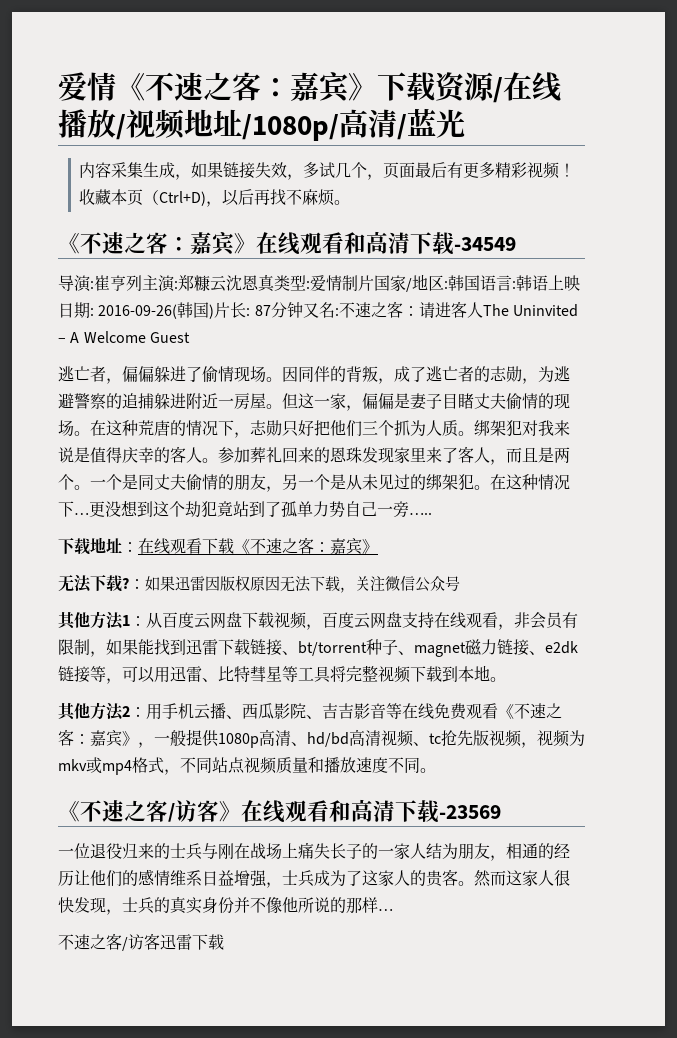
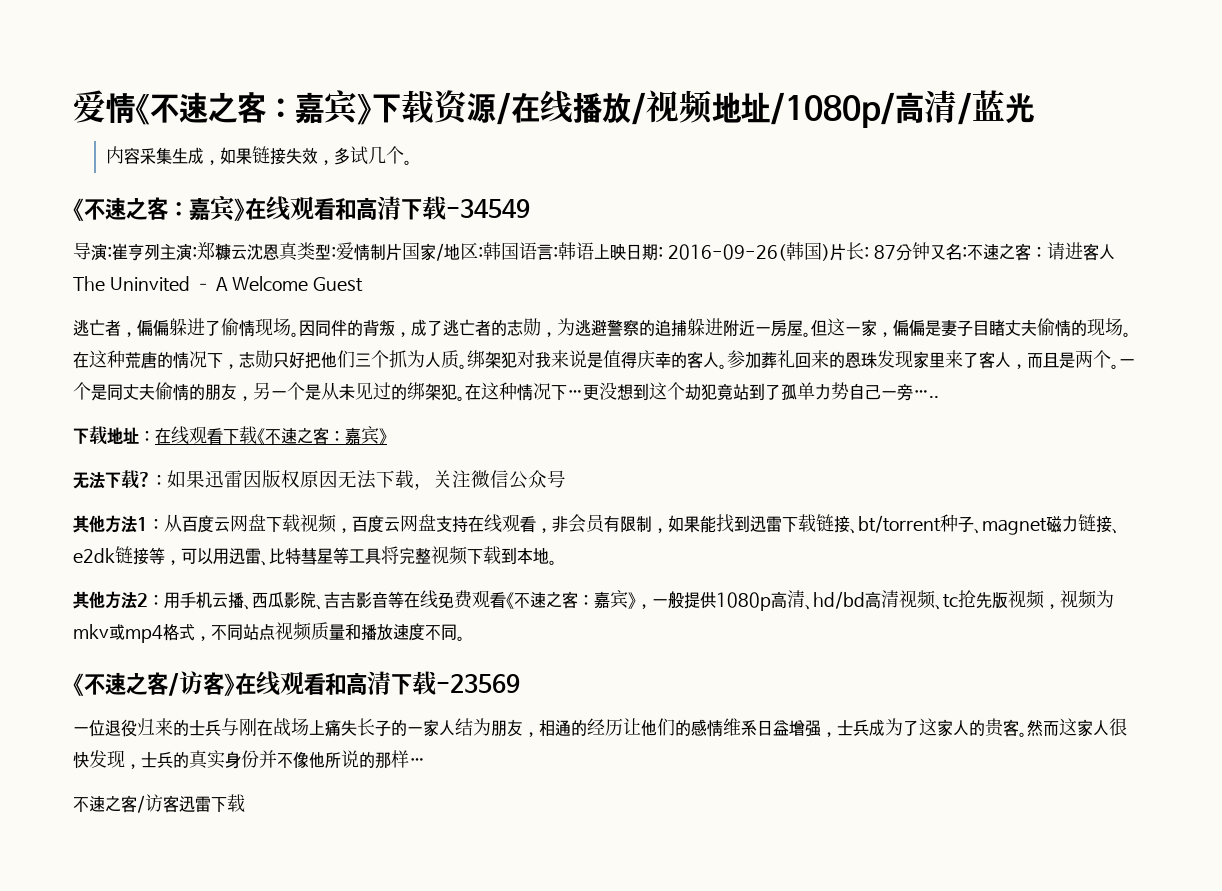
[367,162,576,180] [79,189,335,207] ，页面最后有更多精彩视频！收藏本页（Ctrl+D)，以后再找不麻烦 -> (405, 155) none

